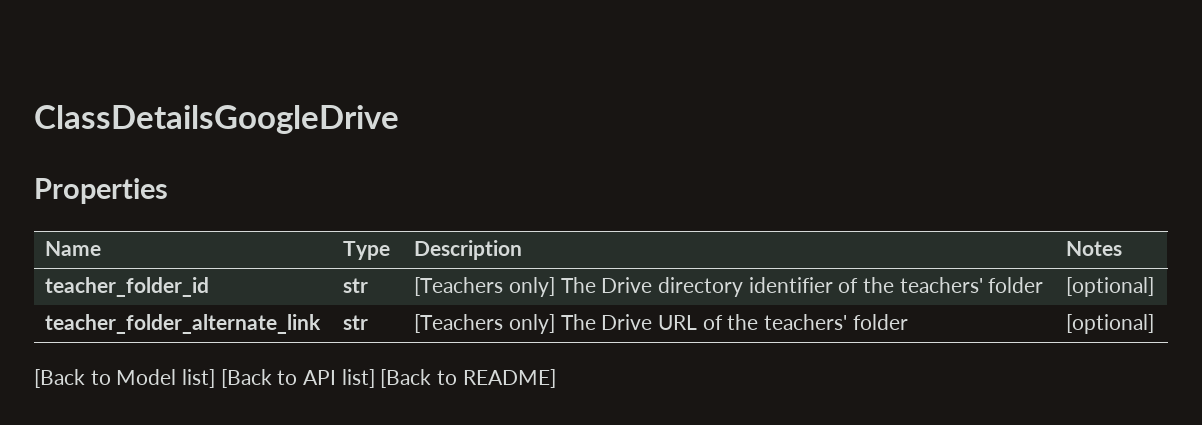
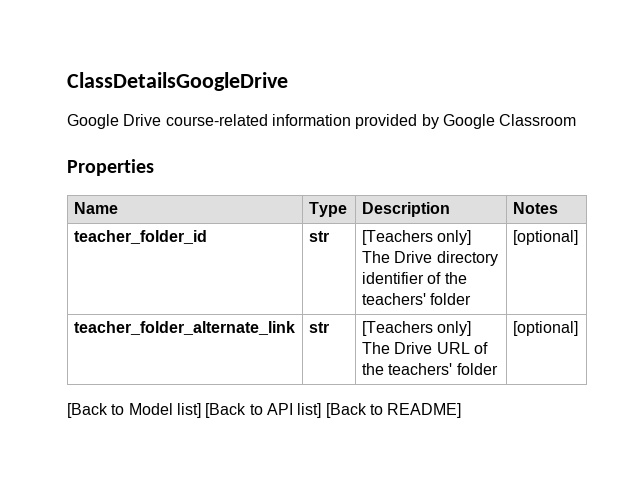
(399, 119) none -> [67,114,577,129] // Google Drive course-related information provided by Google Classroom

